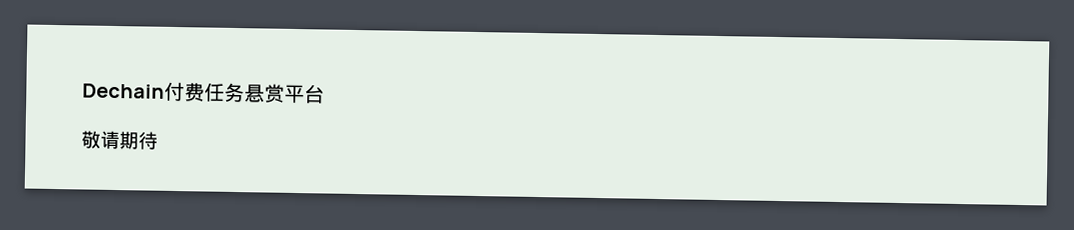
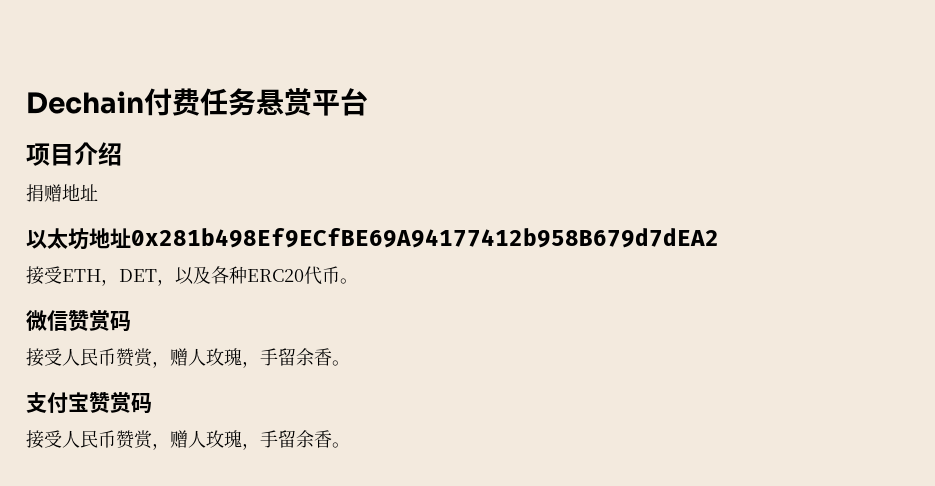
[81,130,158,150] 敬请期待 -> [26,142,122,166] [26,184,98,202] [26,228,719,250] [26,266,358,286] [26,310,131,332] [26,348,350,368] [26,392,152,414] [26,430,350,450] 项目介绍 // 捐赠地址 // 以太坊地址0x281b498Ef9ECfBE69A94177412b958B679d7dEA2 // 接受ETH，DET，以及各种ERC20代币。 // 微信赞赏码 // 接受人民币赞赏，赠人玫瑰，手留余香。 // 支付宝赞赏码 // 接受人民币赞赏，赠人玫瑰，手留余香。

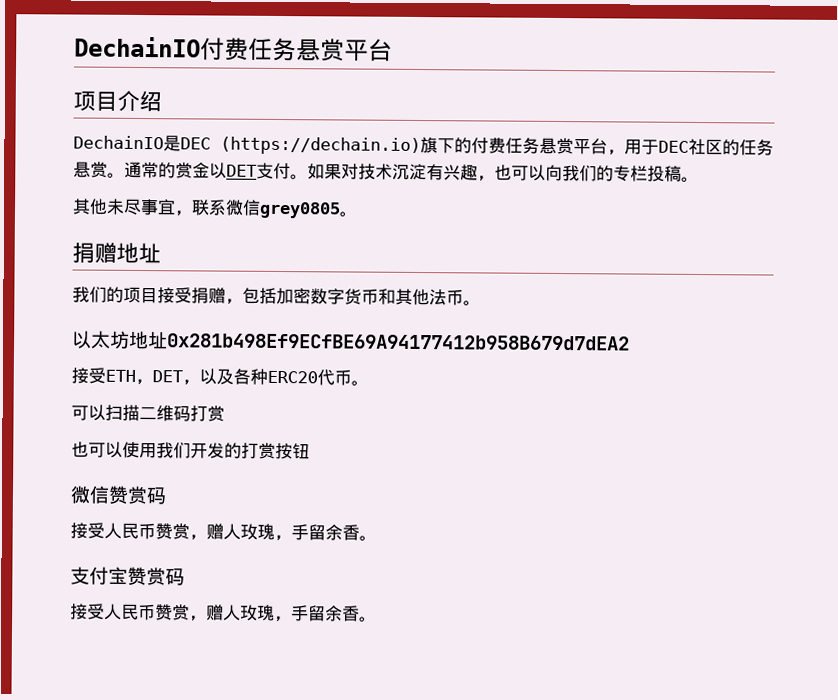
[26,91,144,114] Dechain -> [74,36,201,58] DechainIO
[26,184,98,202] 捐赠地址 -> [73,135,774,156] [73,161,699,182] [72,198,357,219] [72,242,161,264] [72,286,481,306] DechainIO是DEC (https://dechain.io)旗下的付费任务悬赏平台，用于DEC社区的任务悬赏。通常的赏金以DET支付。如果对技术沉淀有兴趣，也可以向我们的专栏投稿。 // 其他未尽事宜，联系微信grey0805。 // 捐赠地址 // 我们的项目接受捐赠，包括加密数字货币和其他法币。
(358, 281) none -> [71,404,225,422] [71,441,310,460] // 可以扫描二维码打赏 // 也可以使用我们开发的打赏按钮

